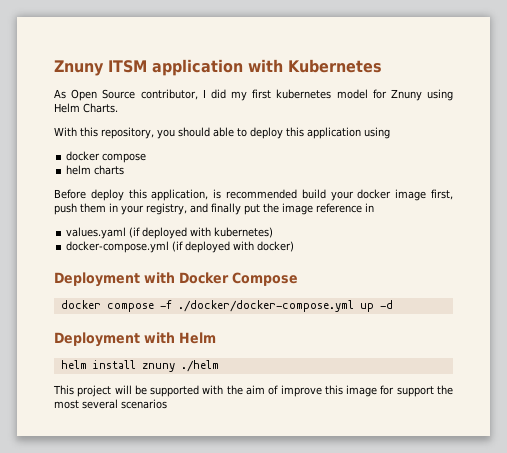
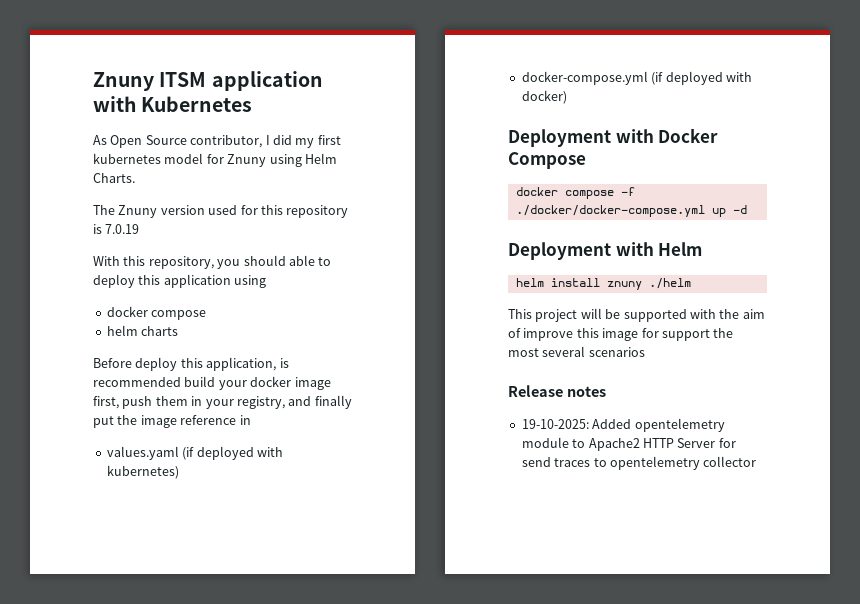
(118, 108) none -> [93,205,349,218] [93,224,140,234] // The Znuny version used for this repository is 7.0.19
(167, 404) none -> [508,385,606,397] [521,418,725,432] [521,437,736,451] [521,456,757,470] // Release notes // 19-10-2025: Added opentelemetry module to Apache2 HTTP Server for send traces to opentelemetry collector

